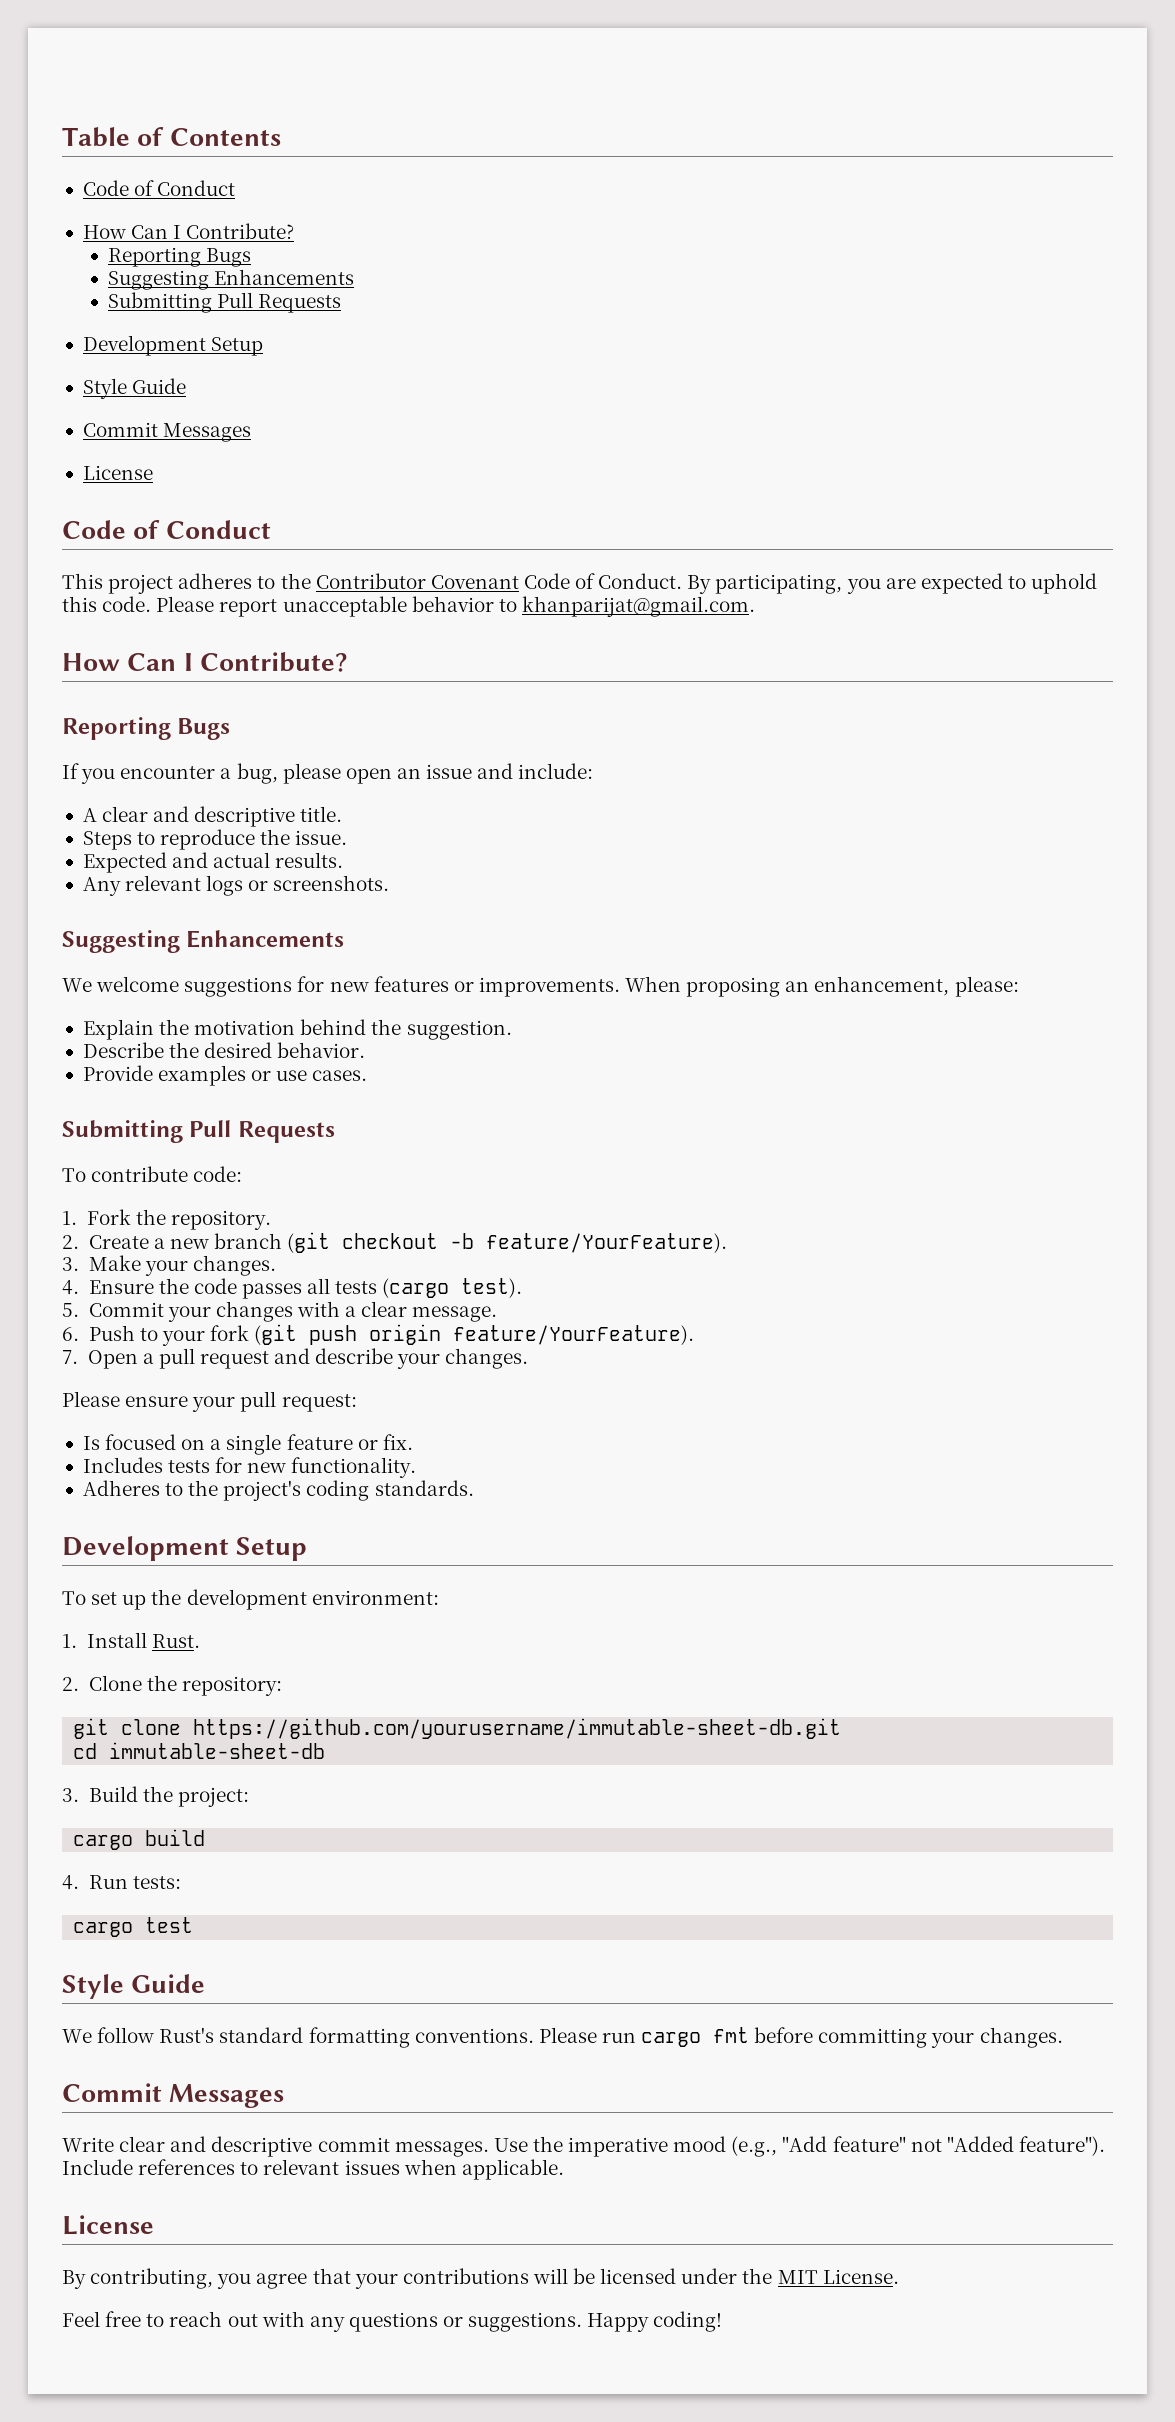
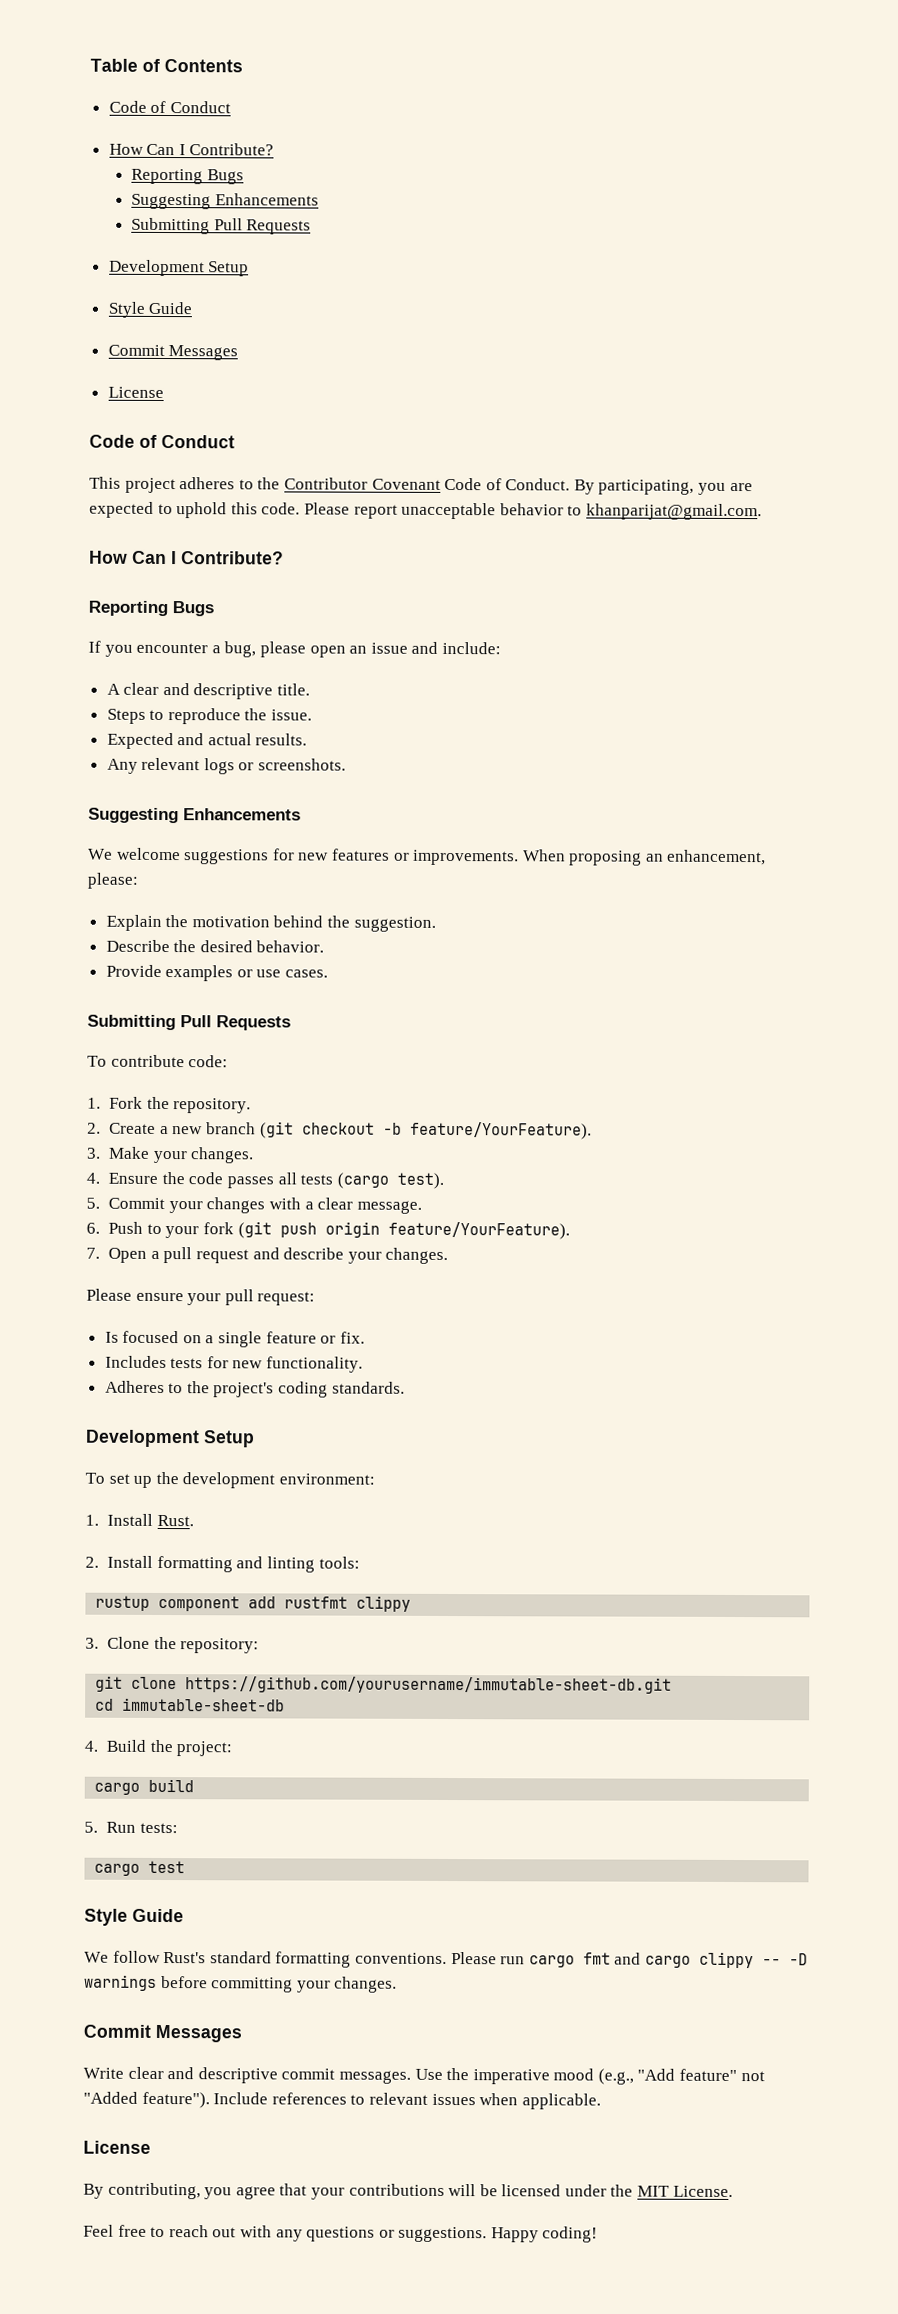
(79, 1684) none -> [107,1555,360,1573] [95,1595,412,1612] [85,1637,99,1649] Install formatting and linting tools: // rustup component add rustfmt clippy // 3.
[62,1788,79,1802] 3. -> [84,1740,98,1752] 4.
[62,1875,79,1890] 4. -> [84,1821,98,1833] 5.
(750, 2035) none -> [614,1951,808,1969] [84,1974,157,1991] and cargo clippy -- -D warnings

